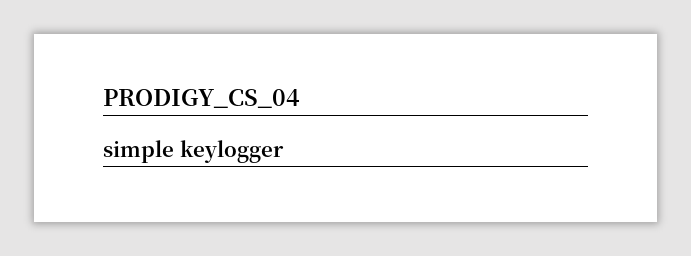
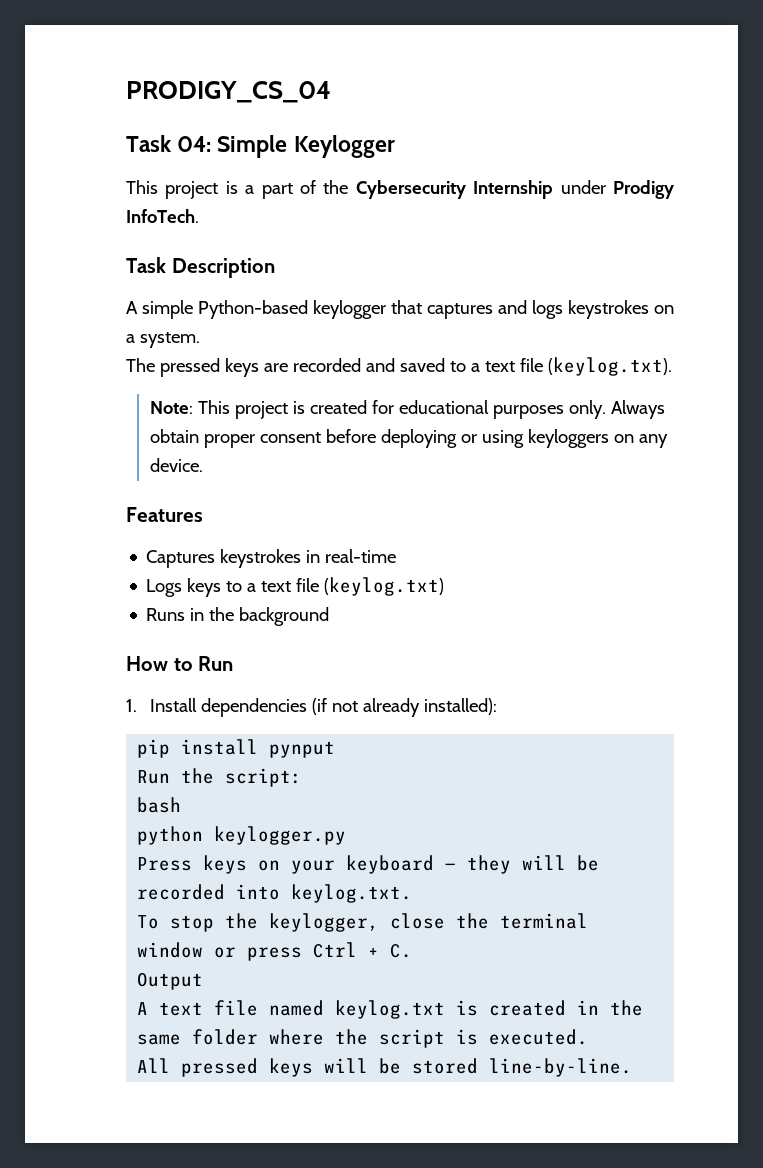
[103,140,284,163] simple keylogger -> [126,135,395,158] [126,180,674,199] [126,209,199,223] [126,257,275,278] [126,300,674,319] [126,332,200,348] [126,357,672,377] [149,400,665,419] [149,429,668,448] [149,458,203,472] [126,507,203,522] [146,549,397,568] [146,577,445,597] [146,607,330,626] [126,656,234,671] [126,698,497,717] [137,739,336,758] [137,768,303,787] [137,797,182,813] [137,826,347,845] [137,855,600,874] [137,884,413,903] [137,913,589,932] [137,942,413,961] [137,972,204,990] [137,1000,644,1019] [137,1029,589,1048] [137,1058,633,1077] Task 04: Simple Keylogger // This project is a part of the Cybersecurity Internship under Prodigy InfoTech. // Task Description // A simple Python-based keylogger that captures and logs keystrokes on a system. // The pressed keys are recorded and saved to a text file (keylog.txt). // Note: This project is created for educational purposes only. Always obtain proper consent before deploying or using keyloggers on any device. // Features // Captures keystrokes in real-time // Logs keys to a text file (keylog.txt) // Runs in the background // How to Run // 1. Install dependencies (if not already installed): // pip install pynput // Run the script: // bash // python keylogger.py // Press keys on your keyboard — they will be recorded into keylog.txt. // To stop the keylogger, close the terminal window or press Ctrl + C. // Output // A text file named keylog.txt is created in the same folder where the script is executed. // All pressed keys will be stored line-by-line.

